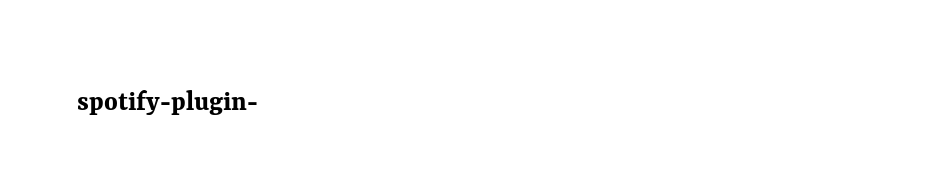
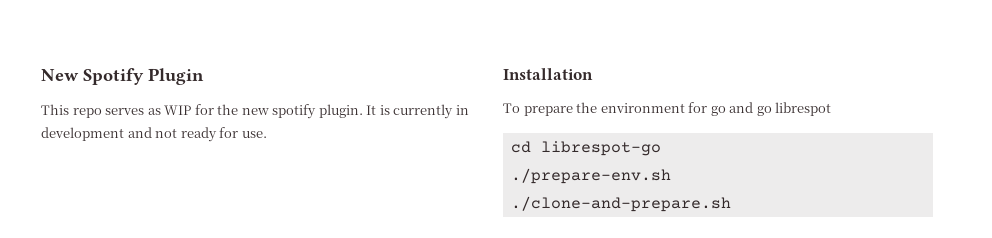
[77,90,258,115] spotify-plugin- -> [41,68,204,85] [41,104,469,119] [41,127,267,142] [503,68,593,80] [503,102,832,116] [510,141,661,156] [510,168,671,184] [510,196,731,212] New Spotify Plugin // This repo serves as WIP for the new spotify plugin. It is currently in development and not ready for use. // Installation // To prepare the environment for go and go librespot // cd librespot-go // ./prepare-env.sh // ./clone-and-prepare.sh

